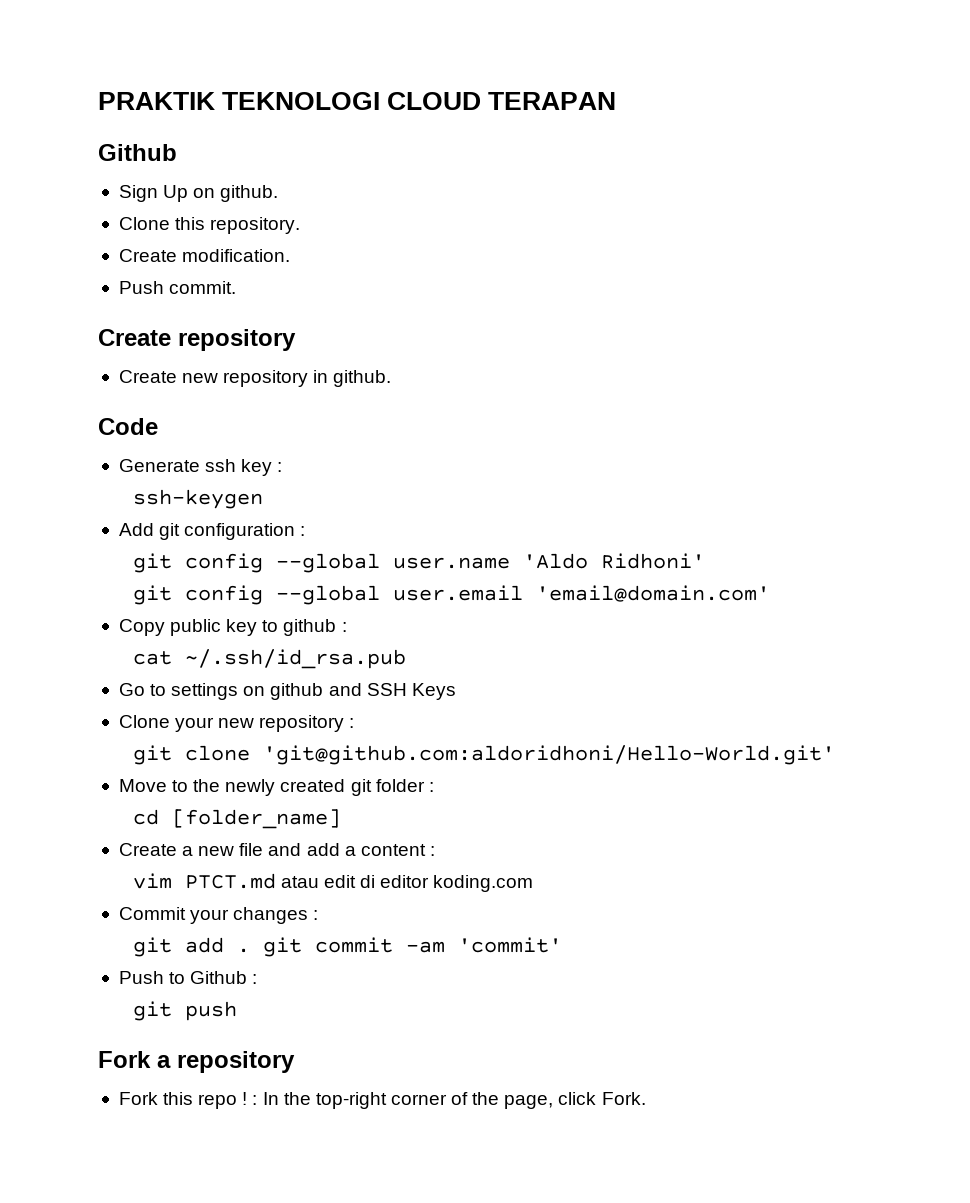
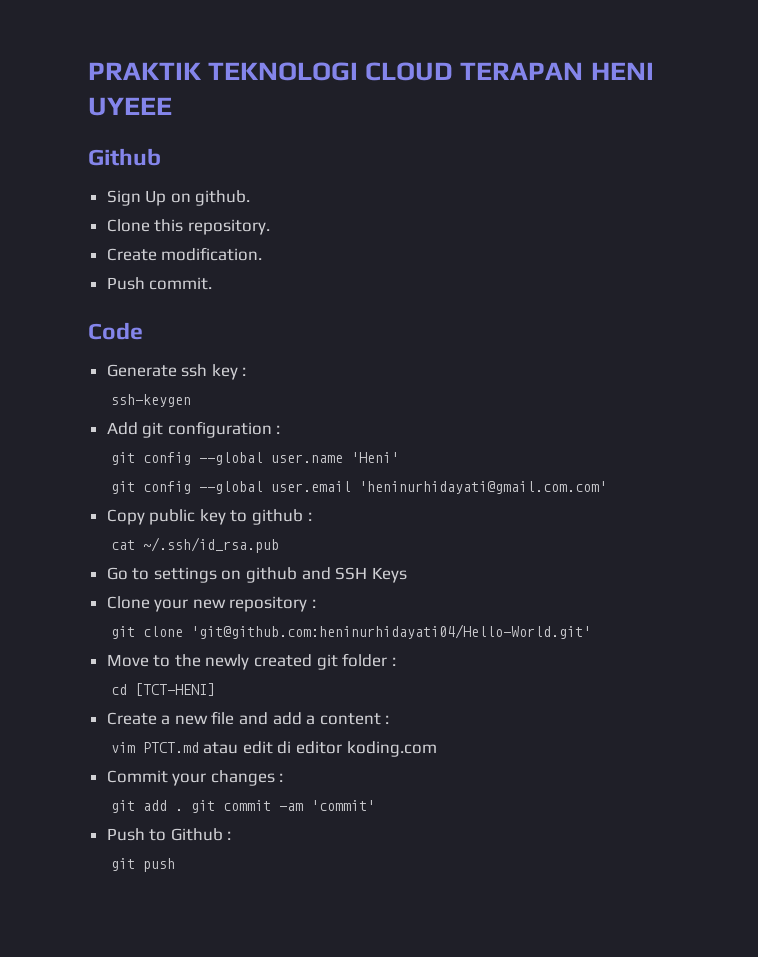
(617, 101) none -> [590,62,654,80] [88,97,172,116] HENI UYEEE
[98,329,296,351] [118,370,392,387] // Create repository // Create new repository in github. -> (213, 283) none
[522,553,705,569] 'Aldo Ridhoni' -> [350,452,399,463] 'Heni'
[535,585,770,602] 'email@domain.com' -> [358,481,607,494] 'heninurhidayati@gmail.com.com'
[262,745,835,765] 'git@github.com:aldoridhoni/Hello-World.git' -> [190,624,591,639] 'git@github.com:heninurhidayati04/Hello-World.git'
[171,809,341,829] [folder_name] -> [134,683,215,696] [TCT-HENI]
[98,1051,295,1073] [118,1092,646,1109] // Fork a repository // Fork this repo ! : In the top-right corner of the page, click Fork. -> (175, 865) none

